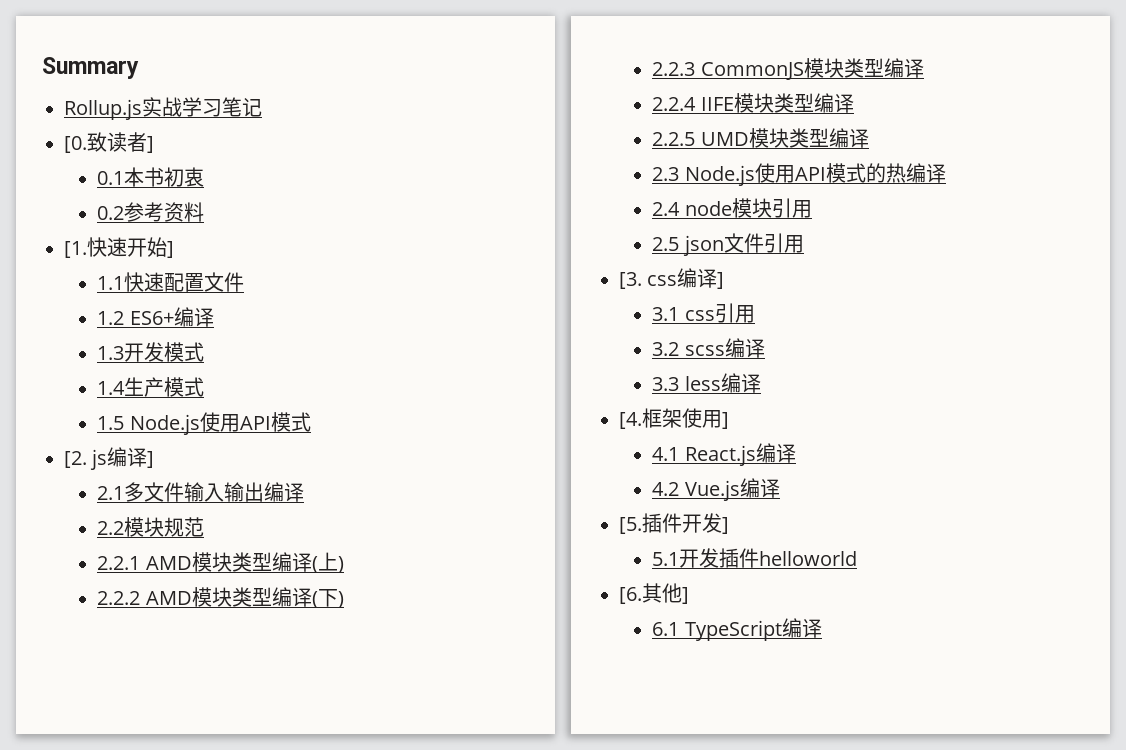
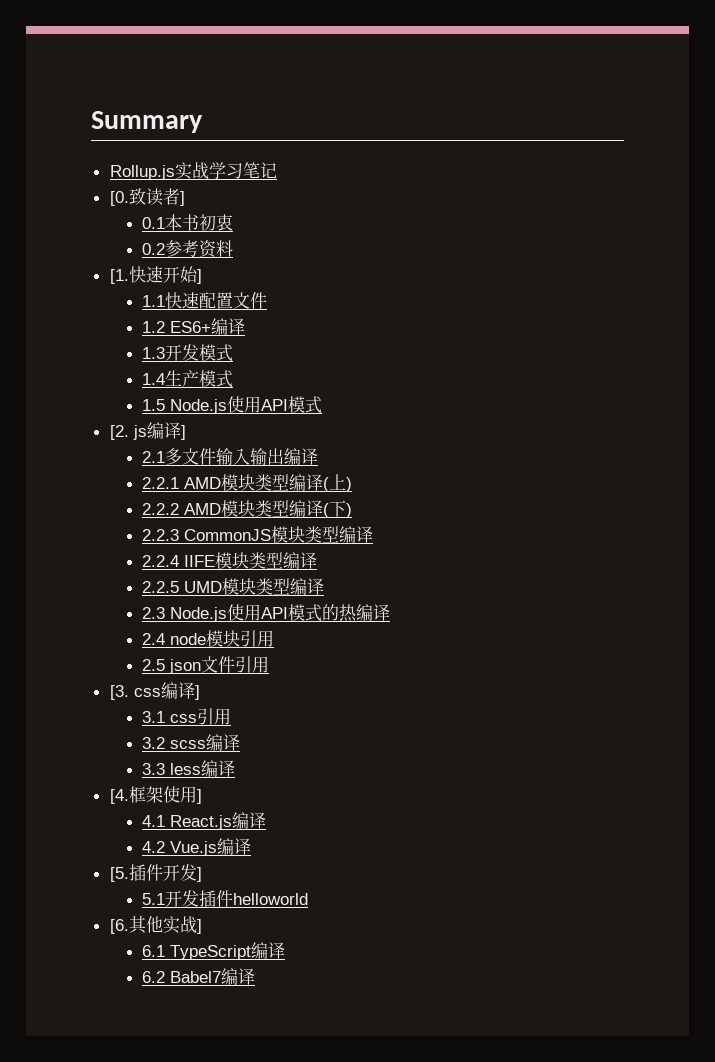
[97,517,205,537] // 2.2模块规范 -> (318, 456) none
(682, 593) none -> [162,916,197,934] 实战
(822, 628) none -> [141,968,255,985] // 6.2 Babel7编译

